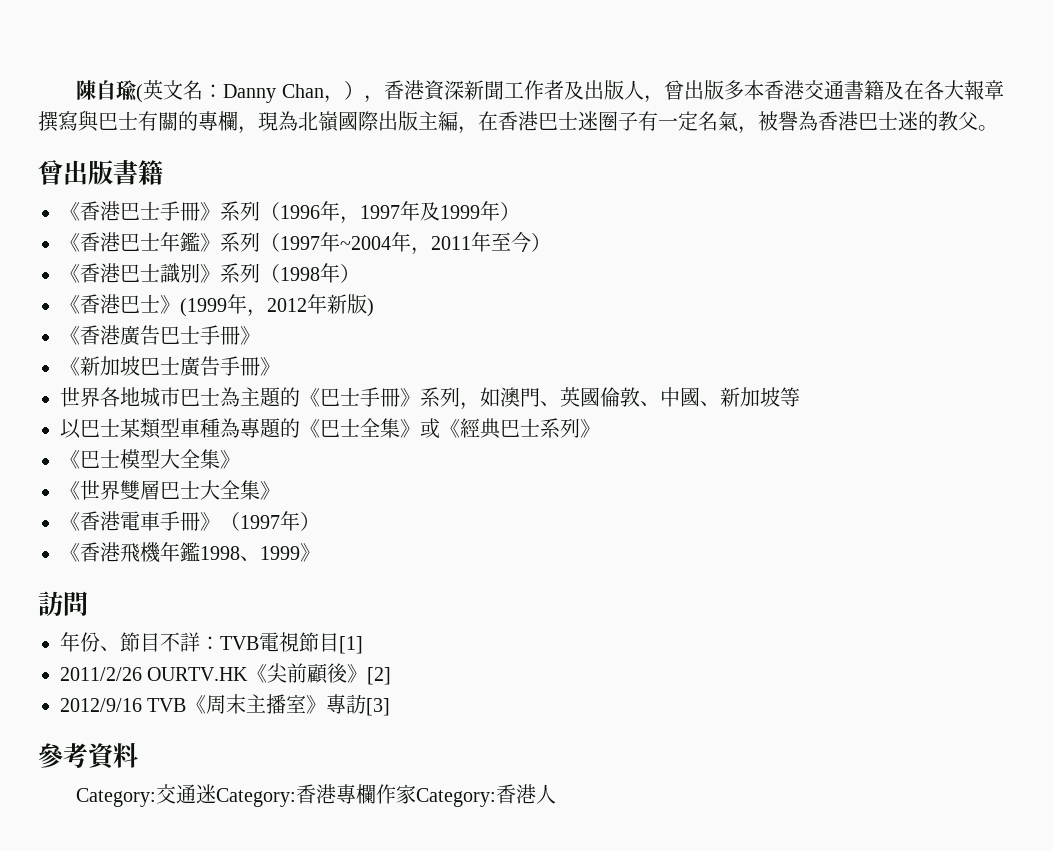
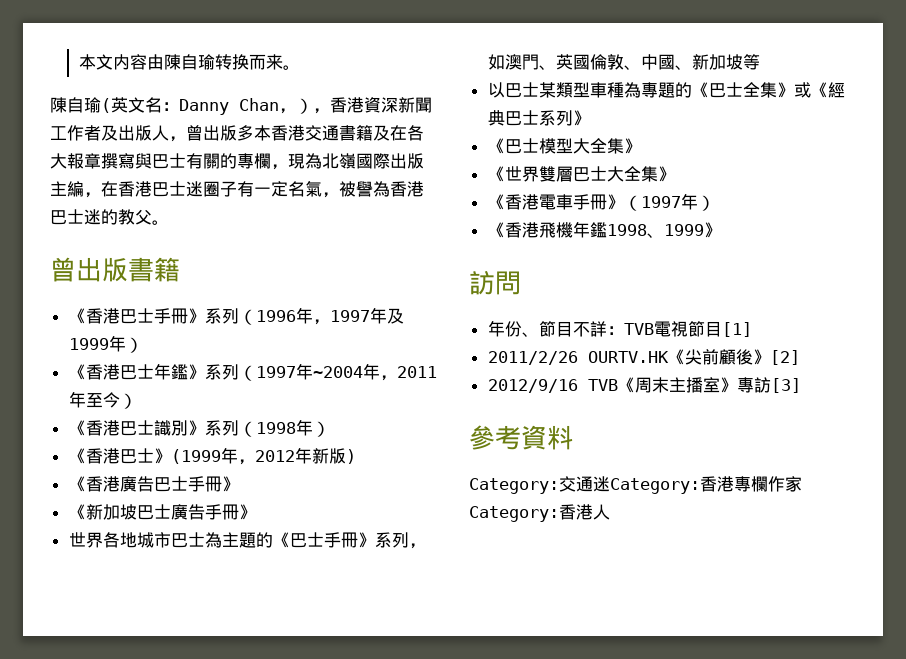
(76, 90) none -> [78,54,300,70] 本文内容由陳自瑜转换而来。 //

